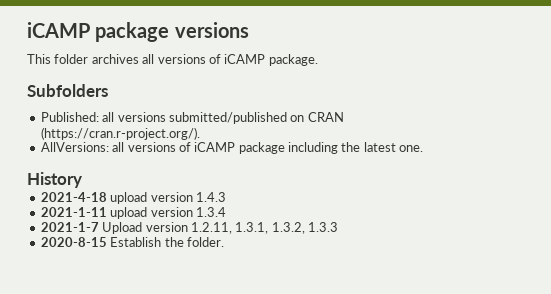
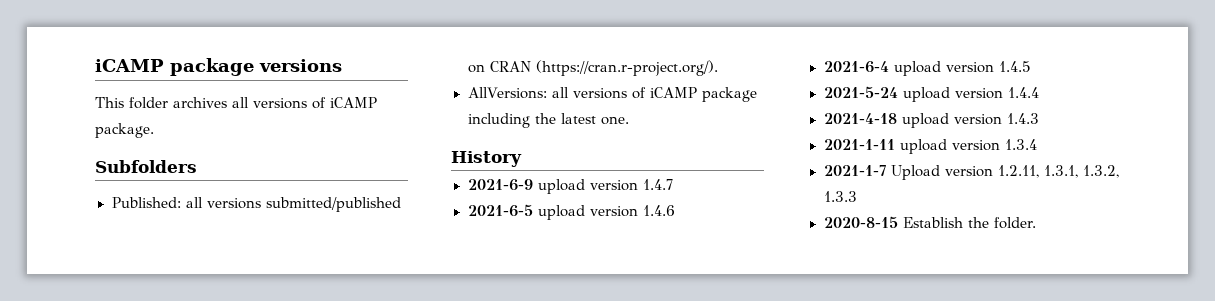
(82, 180) none -> [467,179,673,194] [467,204,675,220] [823,61,1031,76] [823,86,1039,102] // 2021-6-9 upload version 1.4.7 // 2021-6-5 upload version 1.4.6 // 2021-6-4 upload version 1.4.5 // 2021-5-24 upload version 1.4.4

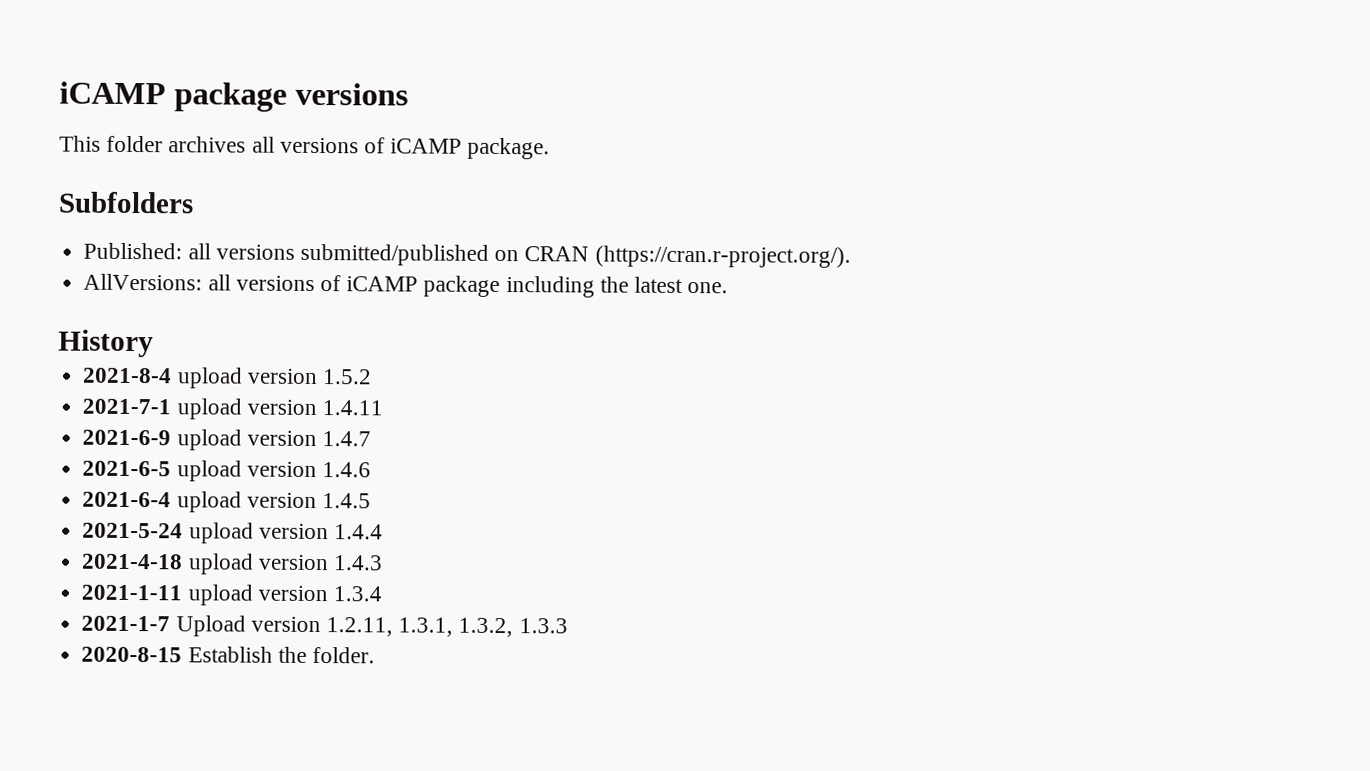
(522, 159) none -> [83,367,372,389] [82,398,383,420] // 2021-8-4 upload version 1.5.2 // 2021-7-1 upload version 1.4.11

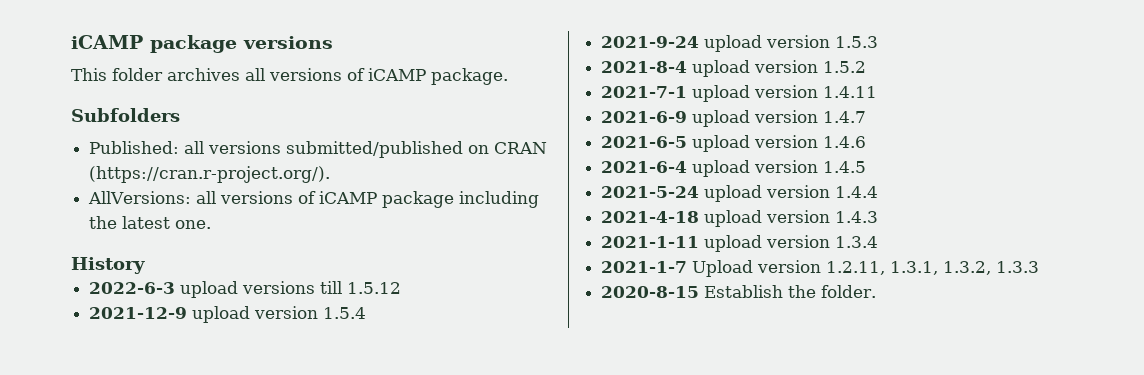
(154, 343) none -> [89,281,402,298] [89,306,367,323] [601,35,879,52] // 2022-6-3 upload versions till 1.5.12 // 2021-12-9 upload version 1.5.4 // 2021-9-24 upload version 1.5.3

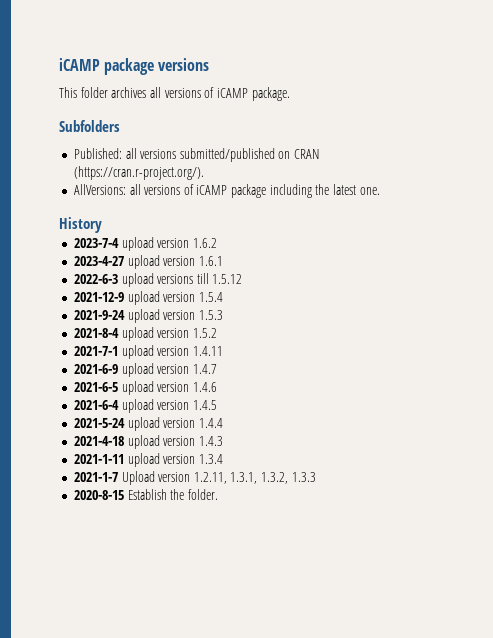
(145, 265) none -> [73,237,217,251] [73,255,223,269] // 2023-7-4 upload version 1.6.2 // 2023-4-27 upload version 1.6.1

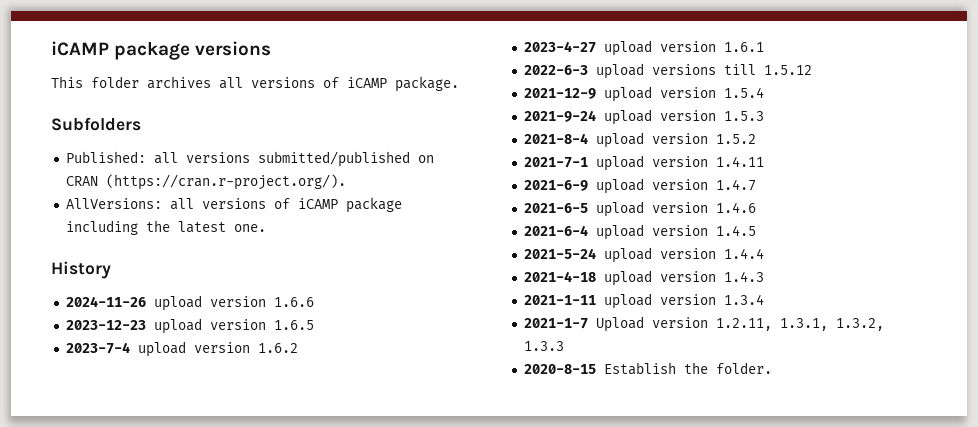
(102, 225) none -> [65,295,314,311] [65,318,314,334] // 2024-11-26 upload version 1.6.6 // 2023-12-23 upload version 1.6.5

